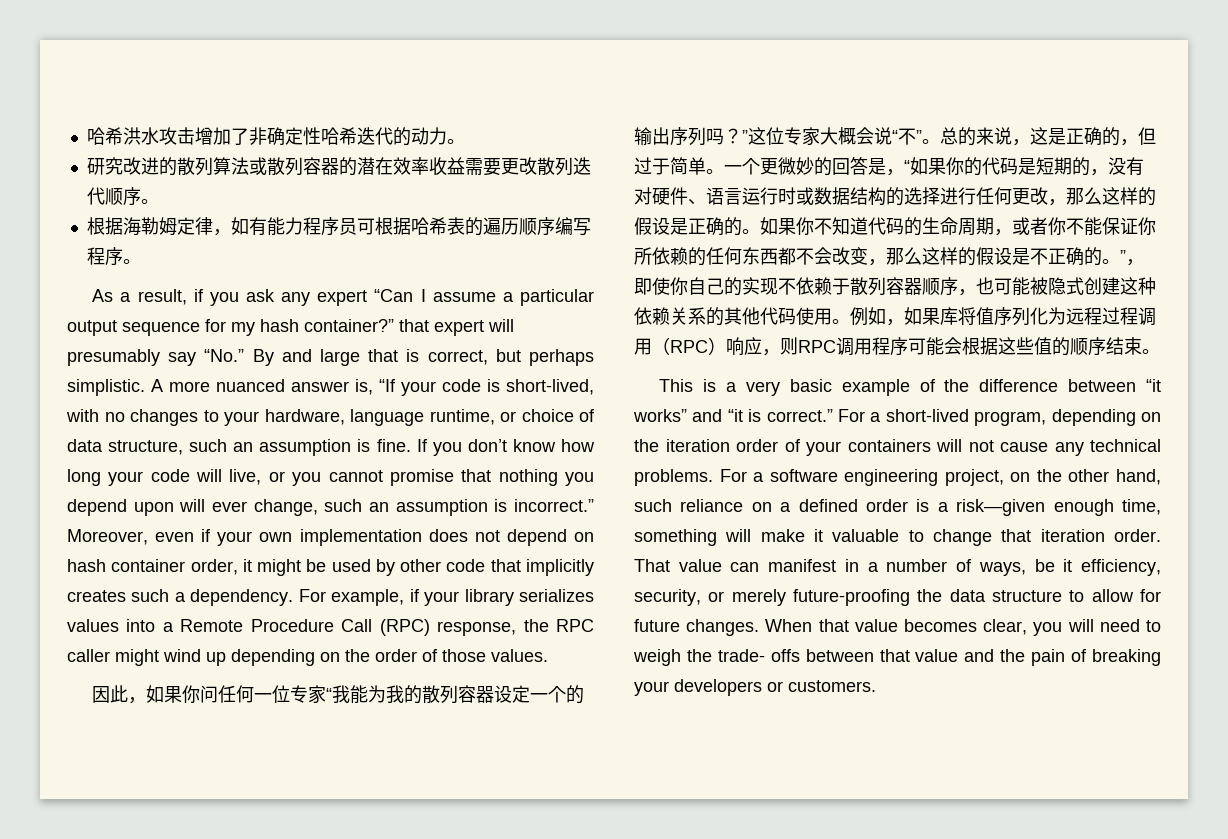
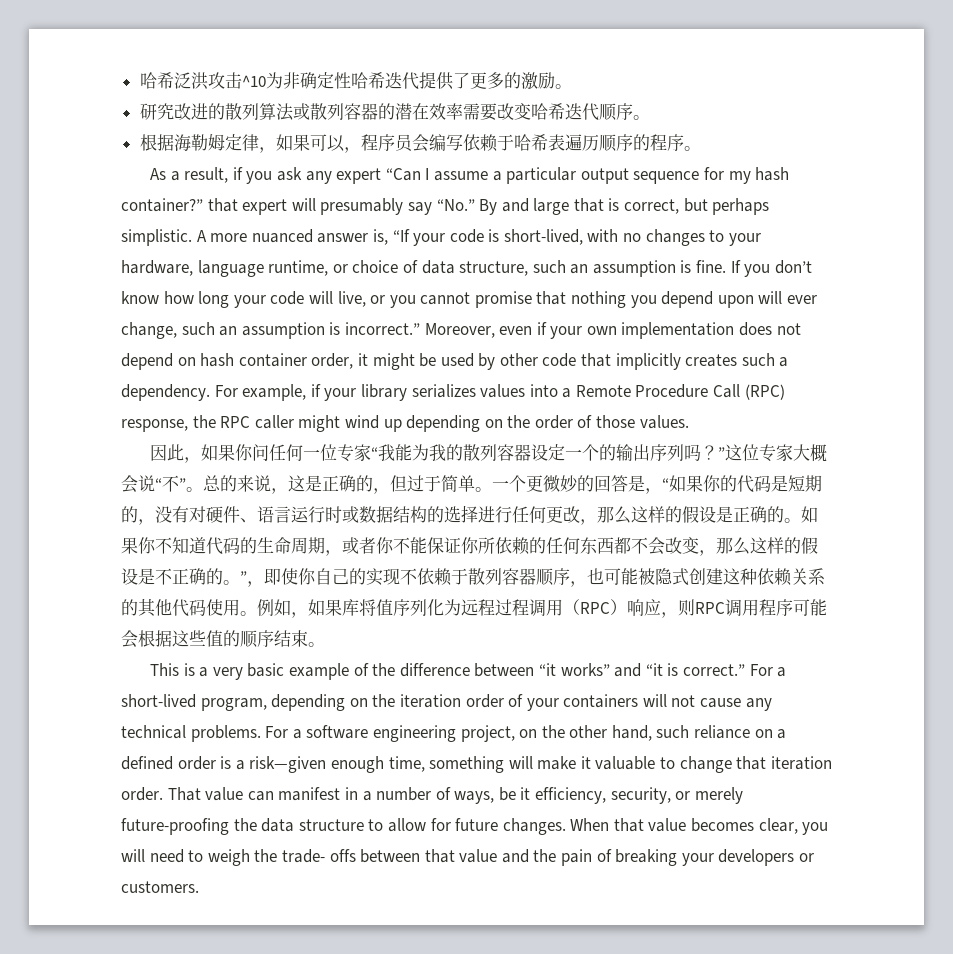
[86,127,249,145] 哈希洪水攻击增加了 -> [139,72,283,90] 哈希泛洪攻击^10为
[392,127,447,146] 的动力 -> [418,72,555,90] 提供了更多的激励
[428,157,573,176] 收益需要更改散列 -> [462,103,565,121] 需要改变哈希
[248,217,483,236] 有能力程序员可根据哈希表的 -> [292,134,565,153] 果可以，程序员会编写依赖于哈希表
[554,217,591,236] 编写 -> [632,134,650,151] 的

